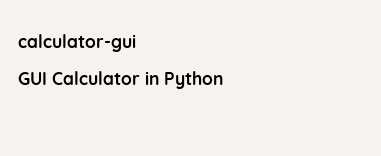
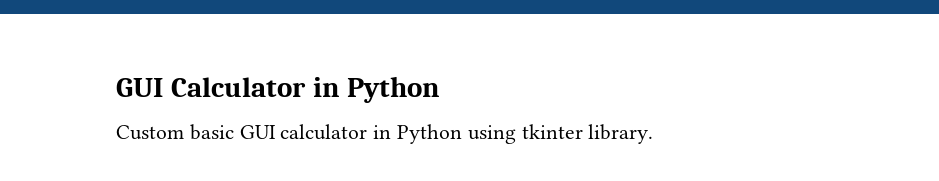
[18,34,136,52] calculator-gui // -> (116, 87) none
(223, 80) none -> [116,124,654,144] // Custom basic GUI calculator in Python using tkinter library.

